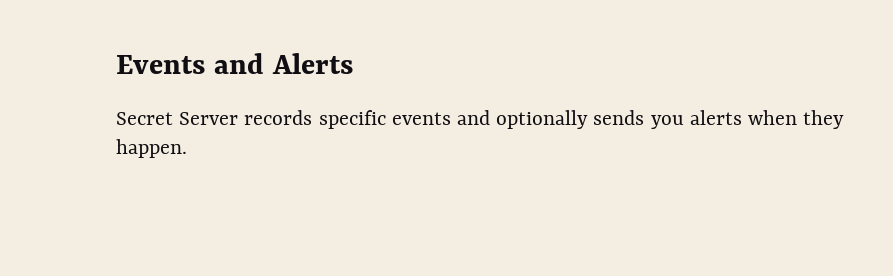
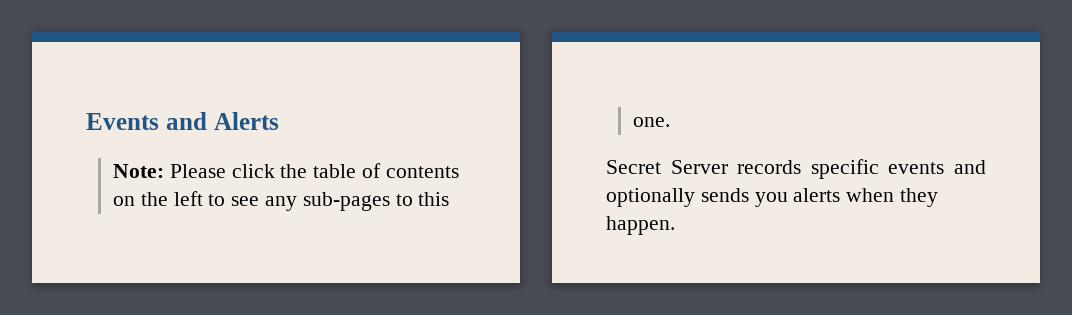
(353, 63) none -> [112,163,459,178] [112,191,450,211] [632,117,670,127] // Note: Please click the table of contents on the left to see any sub-pages to this one.

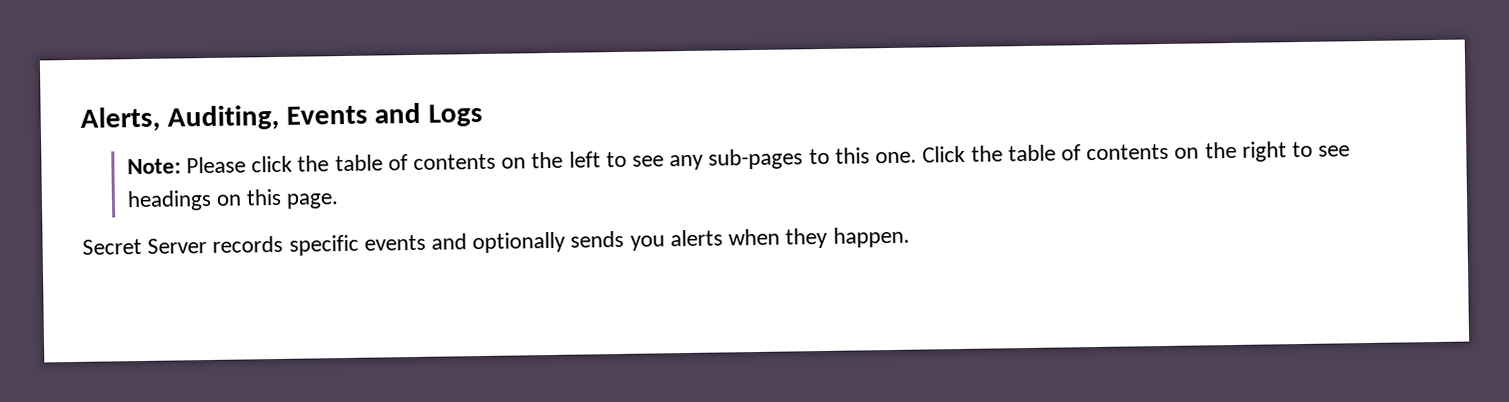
(86, 121) none -> [80,104,279,132] Alerts, Auditing,
[213,112,279,130] Alerts -> [428,103,484,127] Logs
(670, 122) none -> [922,141,1351,163] [126,188,340,212] Click the table of contents on the right to see headings on this page.

